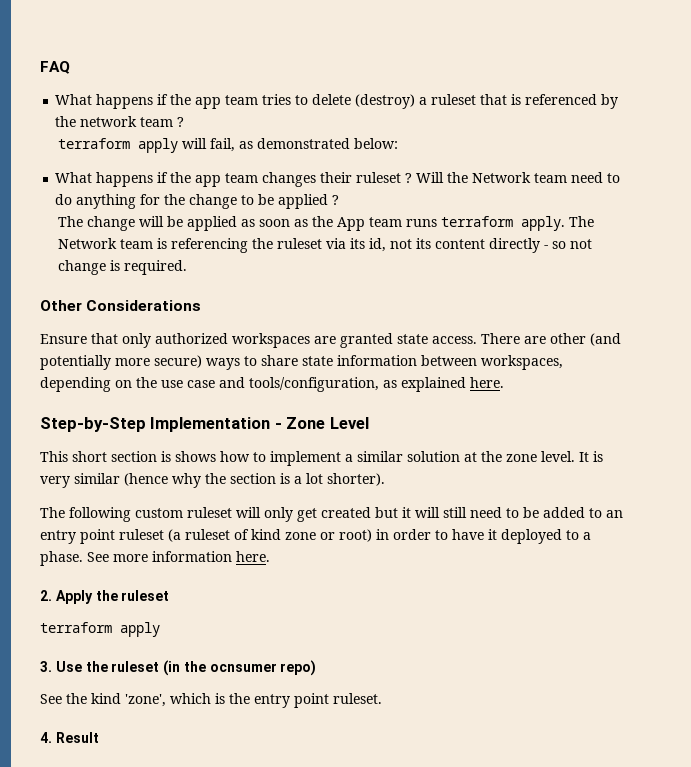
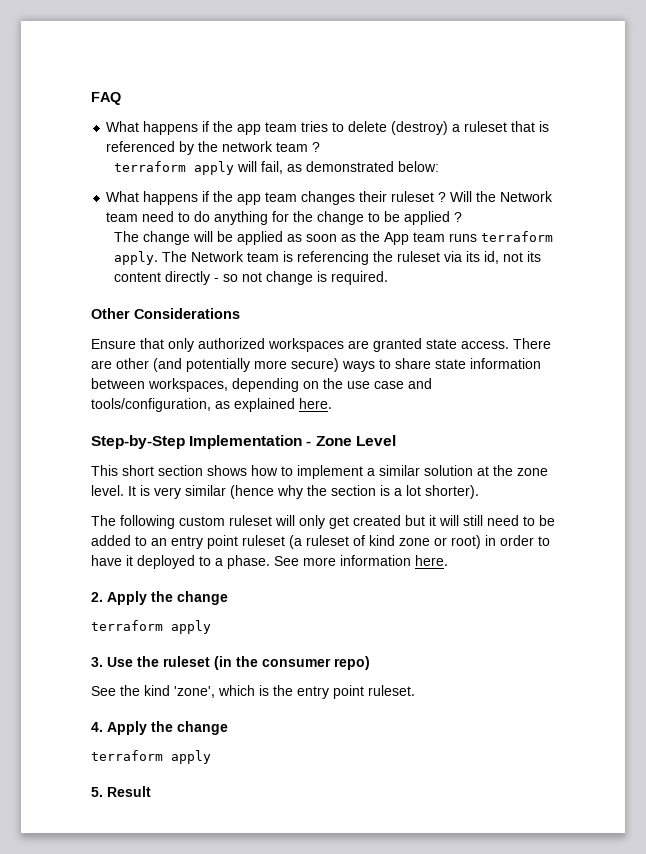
[161,451,171,462] is -> (203, 470) none
[121,590,170,601] ruleset -> [177,591,228,605] change
[209,663,277,672] ocnsumer -> [262,658,331,667] consumer
(52, 737) none -> [107,721,228,735] [91,750,211,764] [91,787,103,797] Apply the change // terraform apply // 5.

